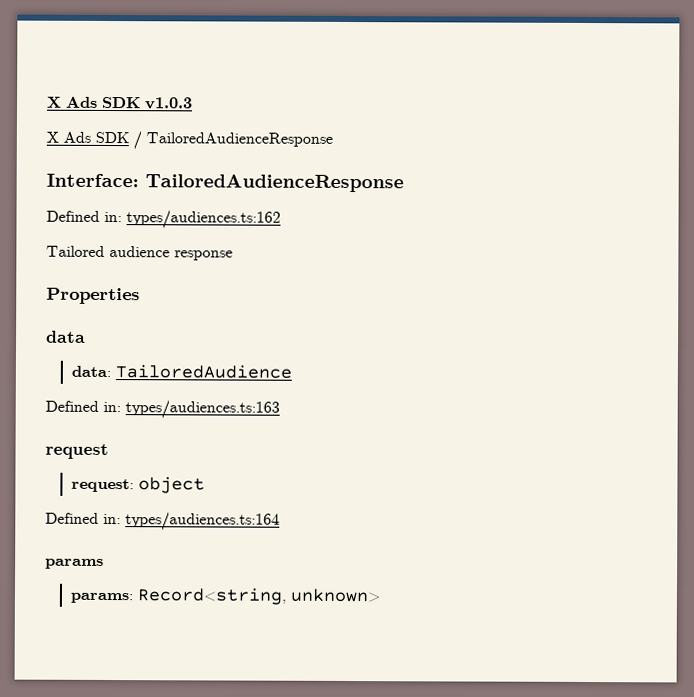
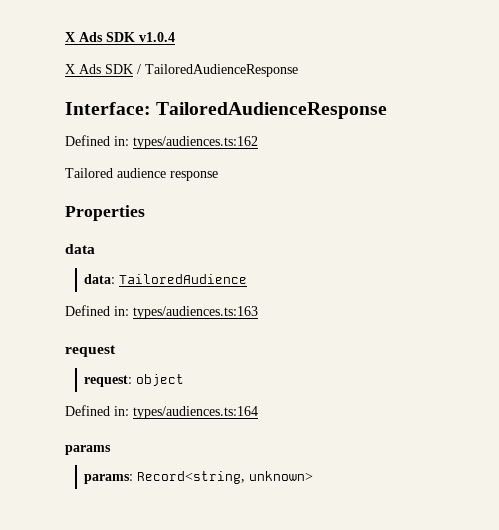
[47,96,193,110] X Ads SDK v1.0.3 -> [65,32,175,42] X Ads SDK v1.0.4

